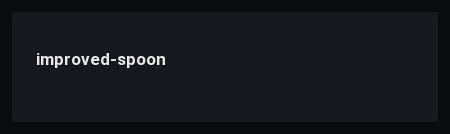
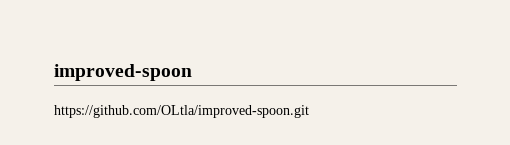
(166, 60) none -> [54,105,309,118] // https://github.com/OLtla/improved-spoon.git

